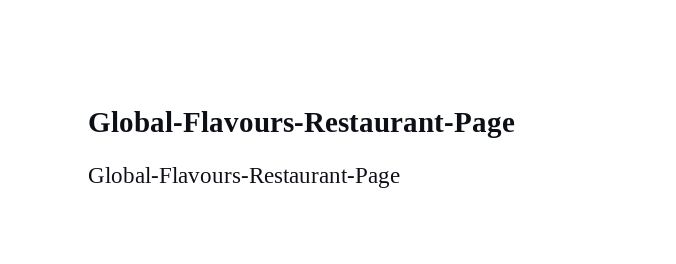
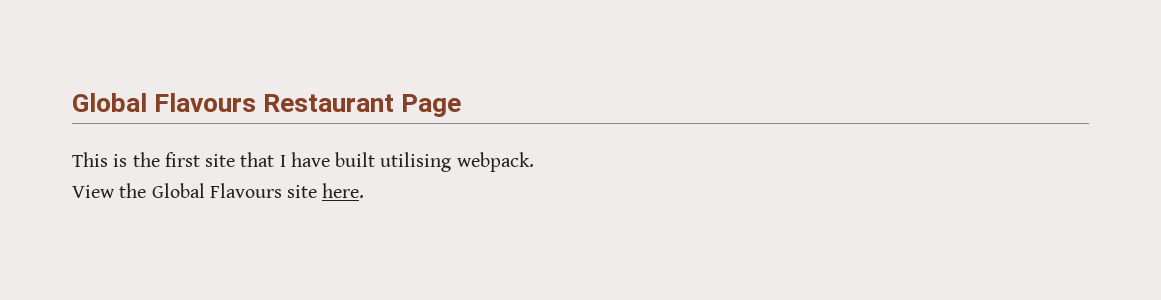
[88,111,515,138] [88,167,400,188] Global-Flavours-Restaurant-Page // Global-Flavours-Restaurant-Page -> [72,93,462,117] [72,152,534,172] [72,183,365,198] Global Flavours Restaurant Page // This is the first site that I have built utilising webpack. // View the Global Flavours site here.

